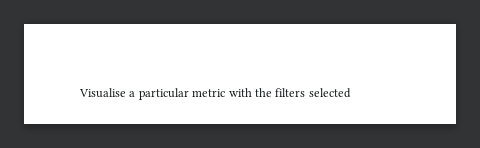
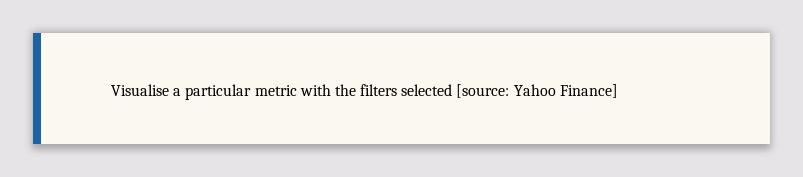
(351, 93) none -> [456,84,618,98] [source: Yahoo Finance]

